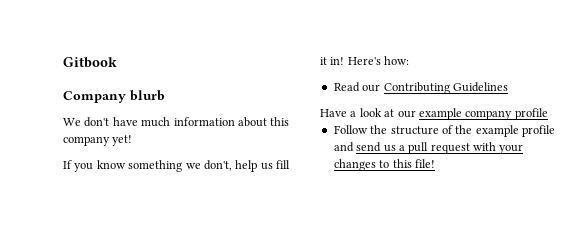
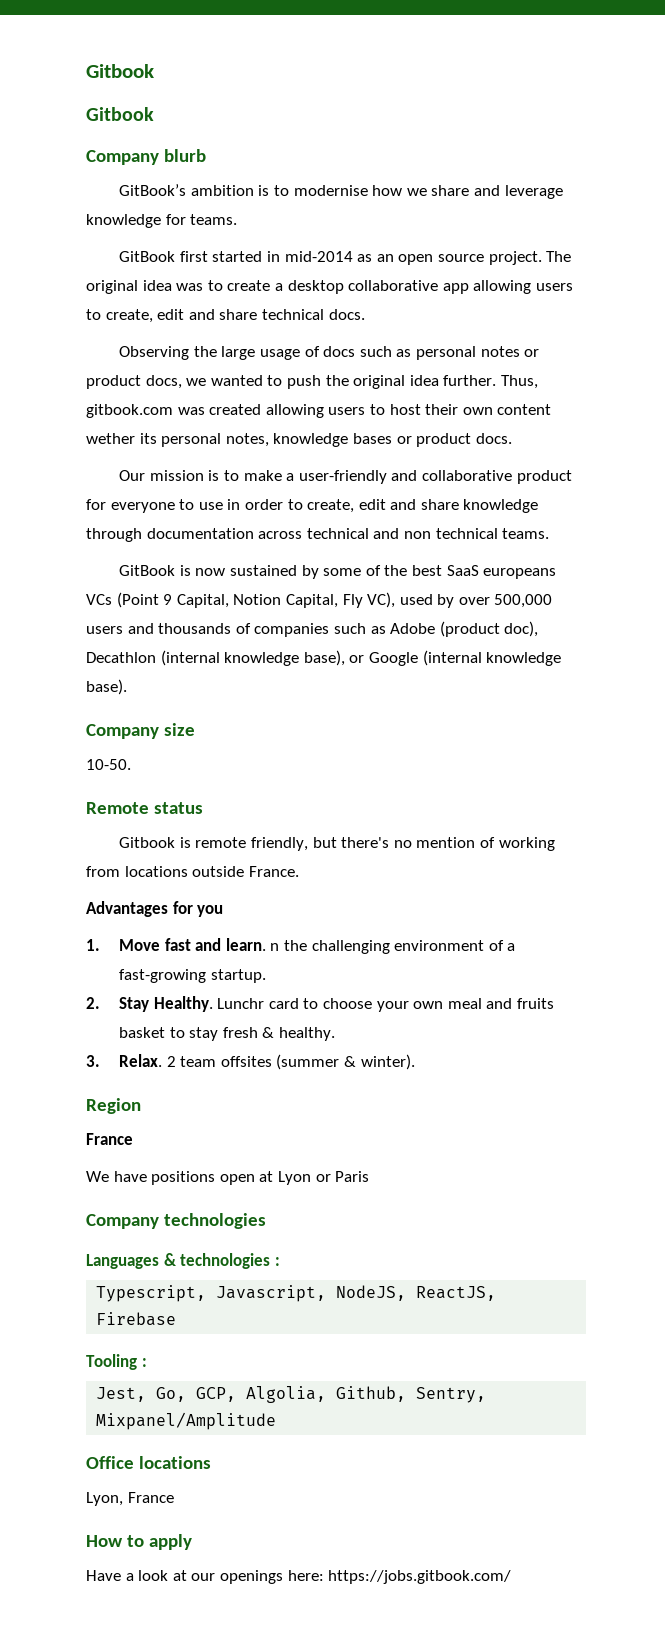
[63,57,117,68] Gitbook -> [86,64,154,78] [86,107,154,121] Gitbook // Gitbook
[63,117,290,127] [63,135,133,146] [63,160,290,172] [320,56,410,65] [333,82,508,94] We don't have much information about this company yet! // If you know something we don't, help us fill it in! Here's how: // Read our Contributing Guidelines -> [119,184,563,199] [86,214,238,228] [119,251,572,265] [86,280,573,294] [86,309,365,323] [119,346,540,360] [86,375,538,389] [86,404,552,418] [86,433,512,447] [119,470,572,484] [86,499,539,513] [86,528,550,542] [119,565,557,579] [86,592,553,608] [86,621,539,637] [86,650,562,666] [86,679,127,695] [86,723,195,739] [86,759,131,770] [86,802,203,814] [119,837,555,851] [86,866,299,877] [86,901,224,917] [86,938,516,954] [119,969,266,983] [86,996,554,1012] [119,1027,336,1041] [86,1054,415,1070] [86,1098,141,1114] [86,1133,133,1145] [86,1171,370,1185] [86,1213,266,1229] [86,1253,280,1269] [96,1285,497,1302] [96,1312,177,1326] [86,1354,147,1370] [96,1386,487,1403] [96,1412,277,1430] [86,1456,211,1469] [86,1492,174,1506] [86,1534,192,1550] GitBook’s ambition is to modernise how we share and leverage knowledge for teams. // GitBook first started in mid-2014 as an open source project. The original idea was to create a desktop collaborative app allowing users to create, edit and share technical docs. // Observing the large usage of docs such as personal notes or product docs, we wanted to push the original idea further. Thus, gitbook.com was created allowing users to host their own content wether its personal notes, knowledge bases or product docs. // Our mission is to make a user-friendly and collaborative product for everyone to use in order to create, edit and share knowledge through documentation across technical and non technical teams. // GitBook is now sustained by some of the best SaaS europeans VCs (Point 9 Capital, Notion Capital, Fly VC), used by over 500,000 users and thousands of companies such as Adobe (product doc), Decathlon (internal knowledge base), or Google (internal knowledge base). // Company size // 10-50. // Remote status // Gitbook is remote friendly, but there's no mention of working from locations outside France. // Advantages for you // 1. Move fast and learn. n the challenging environment of a fast-growing startup. // 2. Stay Healthy. Lunchr card to choose your own meal and fruits basket to stay fresh & healthy. // 3. Relax. 2 team offsites (summer & winter). // Region // France // We have positions open at Lyon or Paris // Company technologies // Languages & technologies : // Typescript, Javascript, NodeJS, ReactJS, Firebase // Tooling : // Jest, Go, GCP, Algolia, Github, Sentry, Mixpanel/Amplitude // Office locations // Lyon, France // How to apply
[418,108,548,120] [333,125,555,137] [333,142,524,154] [333,159,435,171] example company profile // Follow the structure of the example profile and send us a pull request with your changes to this file! -> [219,1570,512,1584] openings here: https://jobs.gitbook.com/

